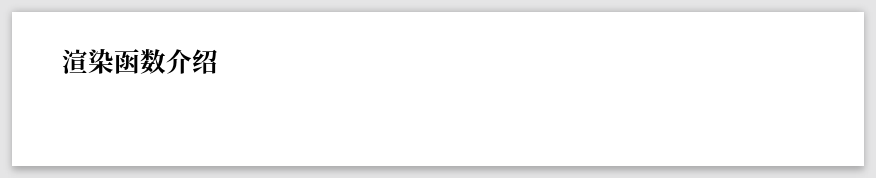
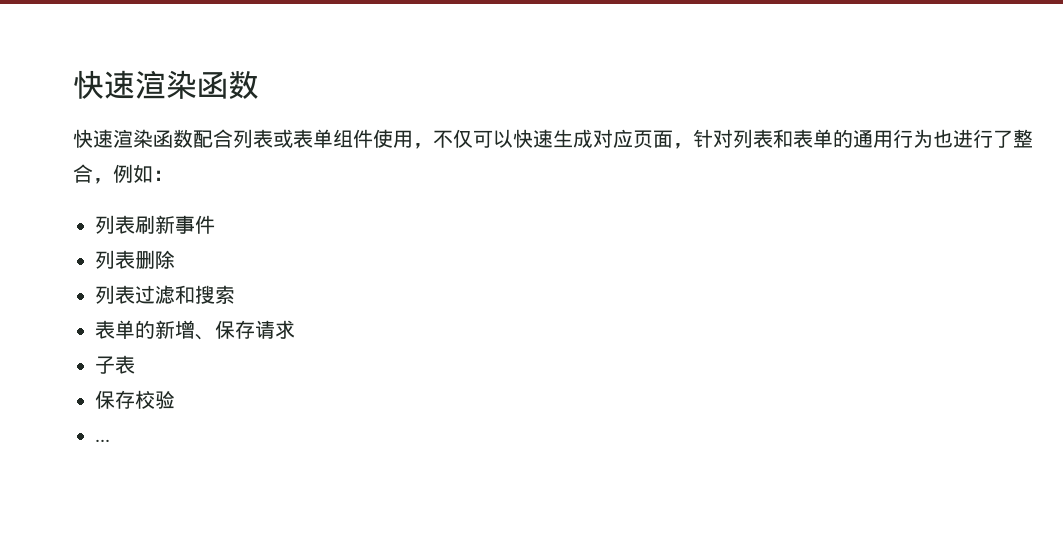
[62,48,218,74] 渲染函数介绍 -> [73,70,259,99] [73,129,1033,149] [73,164,173,184] [95,215,215,234] [95,250,175,269] [95,285,235,304] [95,320,295,340] [95,355,135,374] [95,390,175,409] [95,439,110,442] 快速渲染函数 // 快速渲染函数配合列表或表单组件使用，不仅可以快速生成对应页面，针对列表和表单的通用行为也进行了整合，例如： // 列表刷新事件 // 列表删除 // 列表过滤和搜索 // 表单的新增、保存请求 // 子表 // 保存校验 // ...

